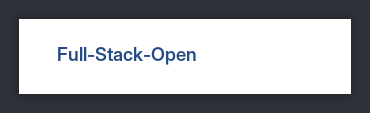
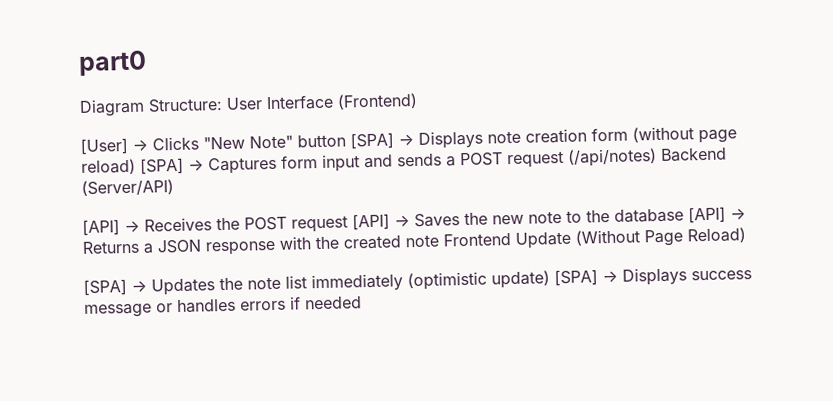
[57,47,197,65] Full-Stack-Open -> [78,50,147,76] [79,92,418,117] [80,126,737,155] [81,147,727,175] [81,179,174,196] [82,206,746,236] [82,227,746,256] [83,267,752,296] [84,296,362,318] part0 // Diagram Structure: User Interface (Frontend) // [User] → Clicks "New Note" button [SPA] → Displays note creation form (without page reload) [SPA] → Captures form input and sends a POST request (/api/notes) Backend (Server/API) // [API] → Receives the POST request [API] → Saves the new note to the database [API] → Returns a JSON response with the created note Frontend Update (Without Page Reload) // [SPA] → Updates the note list immediately (optimistic update) [SPA] → Displays success message or handles errors if needed

